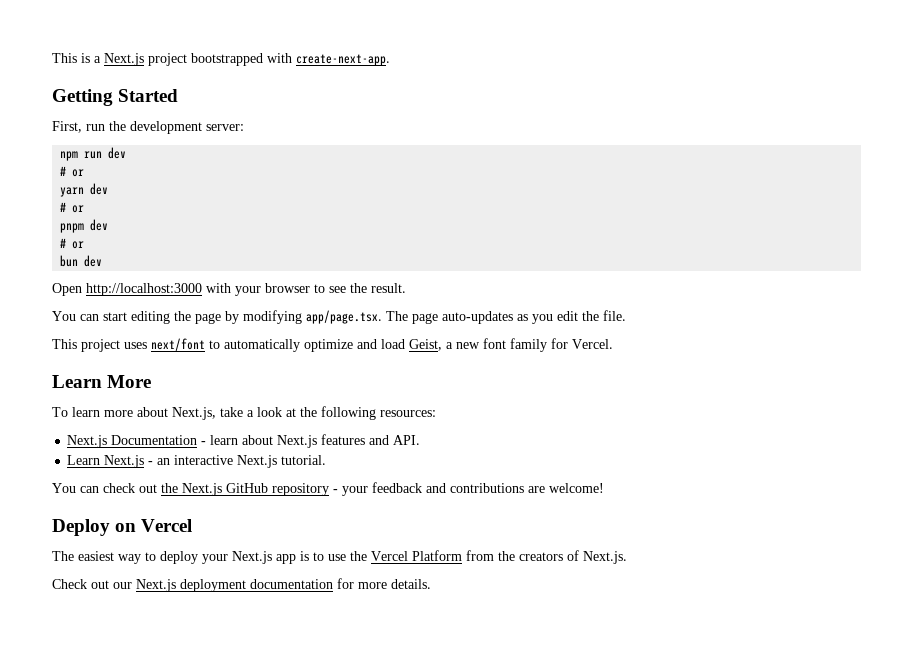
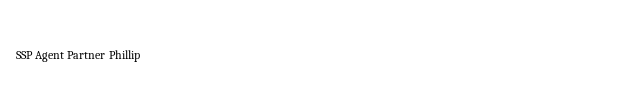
[52,53,390,66] [52,89,179,106] [52,121,244,134] [60,147,127,161] [60,166,85,177] [60,183,109,197] [60,202,85,213] [60,219,109,233] [60,238,85,249] [60,255,103,267] [52,283,406,296] [52,310,626,324] [52,338,613,352] [52,375,152,388] [52,406,436,420] [67,434,421,448] [67,455,327,468] [52,482,604,496] [52,519,193,536] [52,550,627,564] [52,578,431,592] This is a Next.js project bootstrapped with create-next-app. // Getting Started // First, run the development server: // npm run dev // # or // yarn dev // # or // pnpm dev // # or // bun dev // Open http://localhost:3000 with your browser to see the result. // You can start editing the page by modifying app/page.tsx. The page auto-updates as you edit the file. // This project uses next/font to automatically optimize and load Geist, a new font family for Vercel. // Learn More // To learn more about Next.js, take a look at the following resources: // Next.js Documentation - learn about Next.js features and API. // Learn Next.js - an interactive Next.js tutorial. // You can check out the Next.js GitHub repository - your feedback and contributions are welcome! // Deploy on Vercel // The easiest way to deploy your Next.js app is to use the Vercel Platform from the creators of Next.js. // Check out our Next.js deployment documentation for more details. -> [16,50,140,62] SSP Agent Partner Phillip

